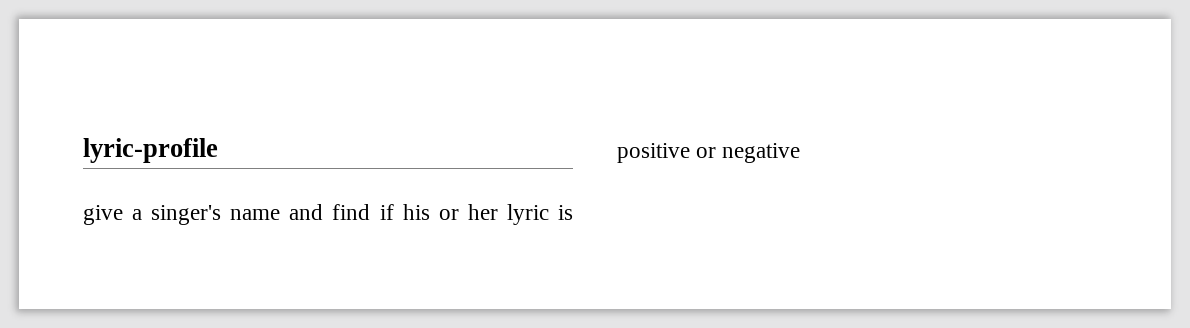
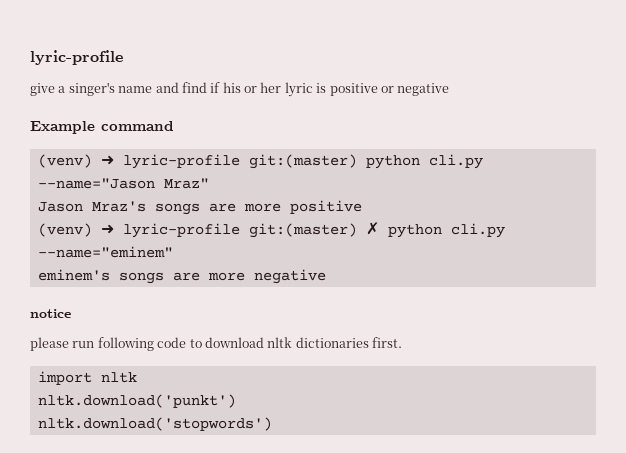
(801, 153) none -> [30,121,174,134] [37,154,483,169] [37,178,209,189] [37,200,362,215] [37,222,505,238] [37,246,173,258] [37,269,326,284] [30,309,71,318] [30,337,402,351] [37,371,137,385] [37,394,236,408] [37,417,272,431] // Example command // (venv) ➜ lyric-profile git:(master) python cli.py --name="Jason Mraz" // Jason Mraz's songs are more positive // (venv) ➜ lyric-profile git:(master) ✗ python cli.py --name="eminem" // eminem's songs are more negative // notice // please run following code to download nltk dictionaries first. // import nltk // nltk.download('punkt') // nltk.download('stopwords')

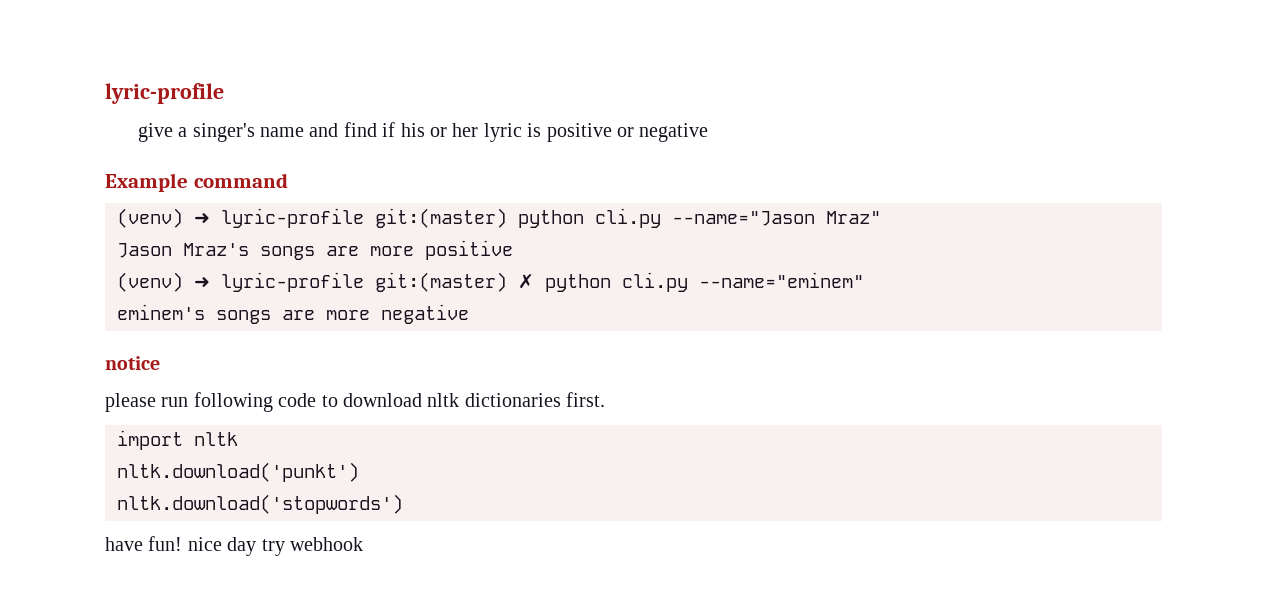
(272, 424) none -> [105,536,363,556] // have fun! nice day try webhook

